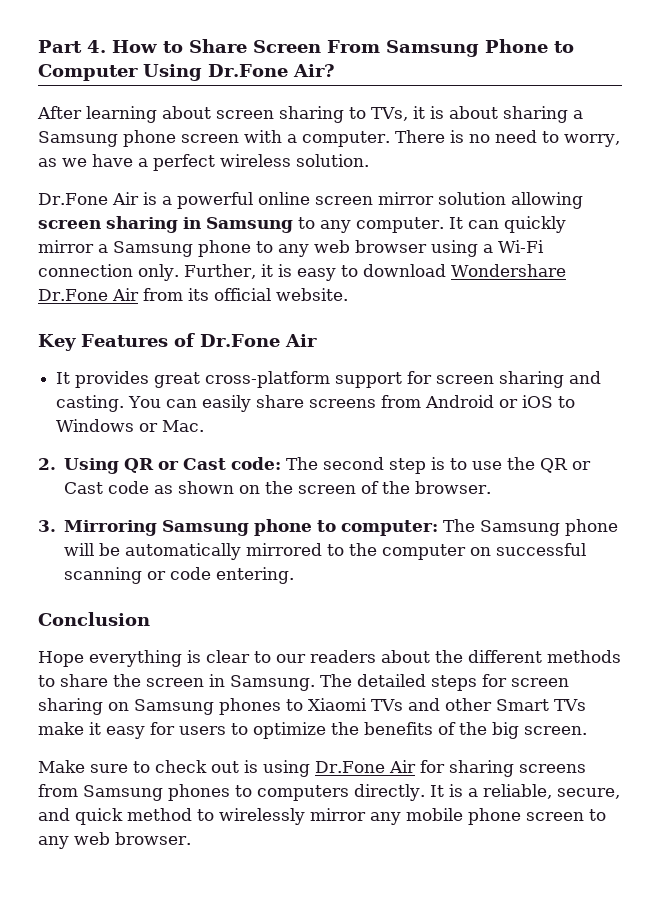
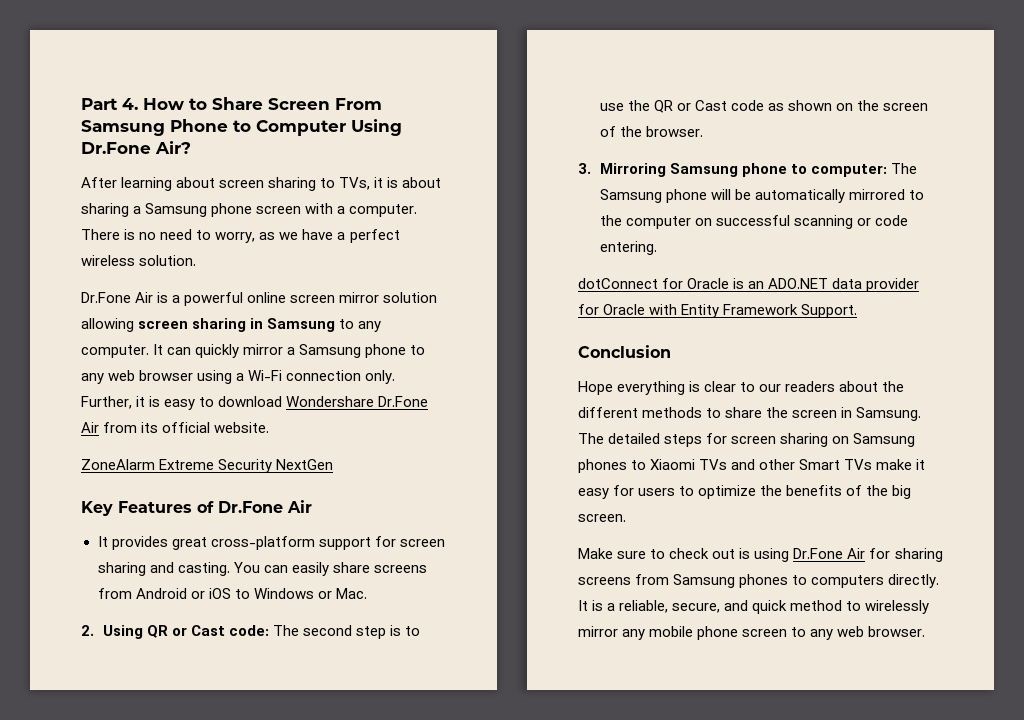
(348, 294) none -> [81,459,334,473] // ZoneAlarm Extreme Security NextGen
(295, 575) none -> [578,278,920,292] [578,304,858,318] // dotConnect for Oracle is an ADO.NET data provider for Oracle with Entity Framework Support.

